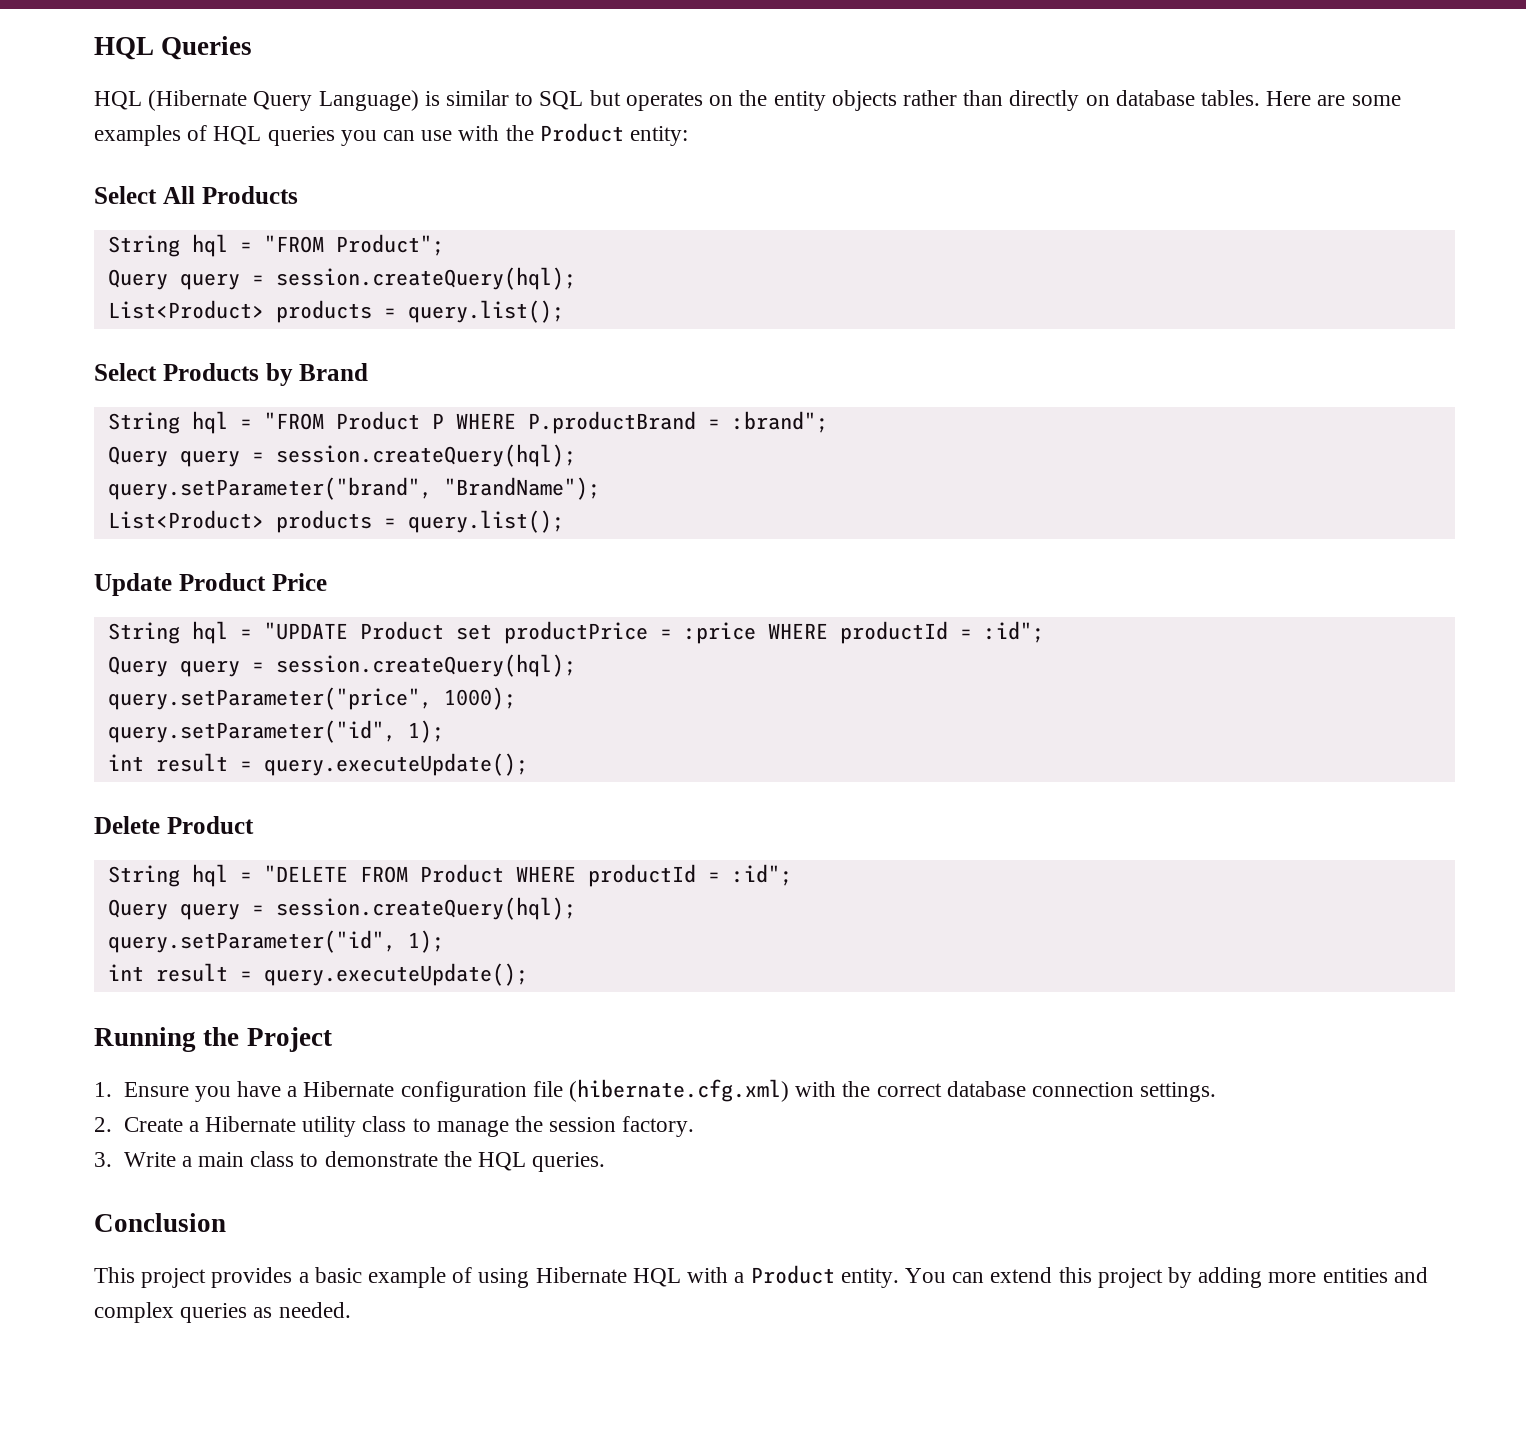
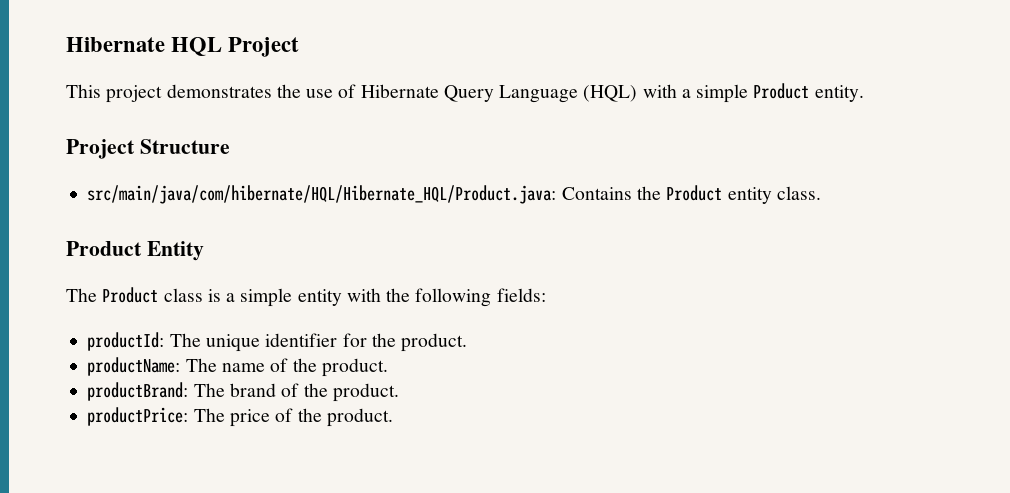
[94,36,253,60] [94,90,1401,111] [94,123,689,146] [94,186,298,204] [107,234,444,257] [107,267,576,290] [107,300,564,323] [94,363,369,386] [107,411,828,434] [107,444,576,467] [107,477,600,500] [107,510,564,533] [94,573,327,596] [107,621,1044,644] [107,654,576,677] [107,687,516,710] [107,720,444,743] [107,753,528,776] [94,816,254,834] [107,864,792,887] [107,897,576,920] [107,930,444,953] [107,963,528,986] [94,1027,332,1052] [94,1079,1217,1102] [94,1116,695,1137] [94,1151,606,1172] [94,1213,226,1232] [94,1267,681,1288] HQL Queries // HQL (Hibernate Query Language) is similar to SQL but operates on the entity objects rather than directly on database tables. Here are some examples of HQL queries you can use with the Product entity: // Select All Products // String hql = "FROM Product"; // Query query = session.createQuery(hql); // List<Product> products = query.list(); // Select Products by Brand // String hql = "FROM Product P WHERE P.productBrand = :brand"; // Query query = session.createQuery(hql); // query.setParameter("brand", "BrandName"); // List<Product> products = query.list(); // Update Product Price // String hql = "UPDATE Product set productPrice = :price WHERE productId = :id"; // Query query = session.createQuery(hql); // query.setParameter("price", 1000); // query.setParameter("id", 1); // int result = query.executeUpdate(); // Delete Product // String hql = "DELETE FROM Product WHERE productId = :id"; // Query query = session.createQuery(hql); // query.setParameter("id", 1); // int result = query.executeUpdate(); // Running the Project // 1. Ensure you have a Hibernate configuration file (hibernate.cfg.xml) with the correct database connection settings. // 2. Create a Hibernate utility class to manage the session factory. // 3. Write a main class to demonstrate the HQL queries. // Conclusion // This project provides a basic example of using Hibernate HQL -> [66,37,300,57] [66,84,638,103] Hibernate HQL Project // This project demonstrates the use of Hibernate Query Language (HQL)
(745, 1277) none -> [696,84,749,103] simple
[904,1267,1428,1288] [94,1302,351,1323] You can extend this project by adding more entities and complex queries as needed. -> [66,139,230,159] [87,185,821,204] [66,241,204,261] [66,287,546,307] [87,332,468,352] [87,357,388,377] [87,382,399,402] [87,407,393,427] // Project Structure // src/main/java/com/hibernate/HQL/Hibernate_HQL/Product.java: Contains the Product entity class. // Product Entity // The Product class is a simple entity with the following fields: // productId: The unique identifier for the product. // productName: The name of the product. // productBrand: The brand of the product. // productPrice: The price of the product.

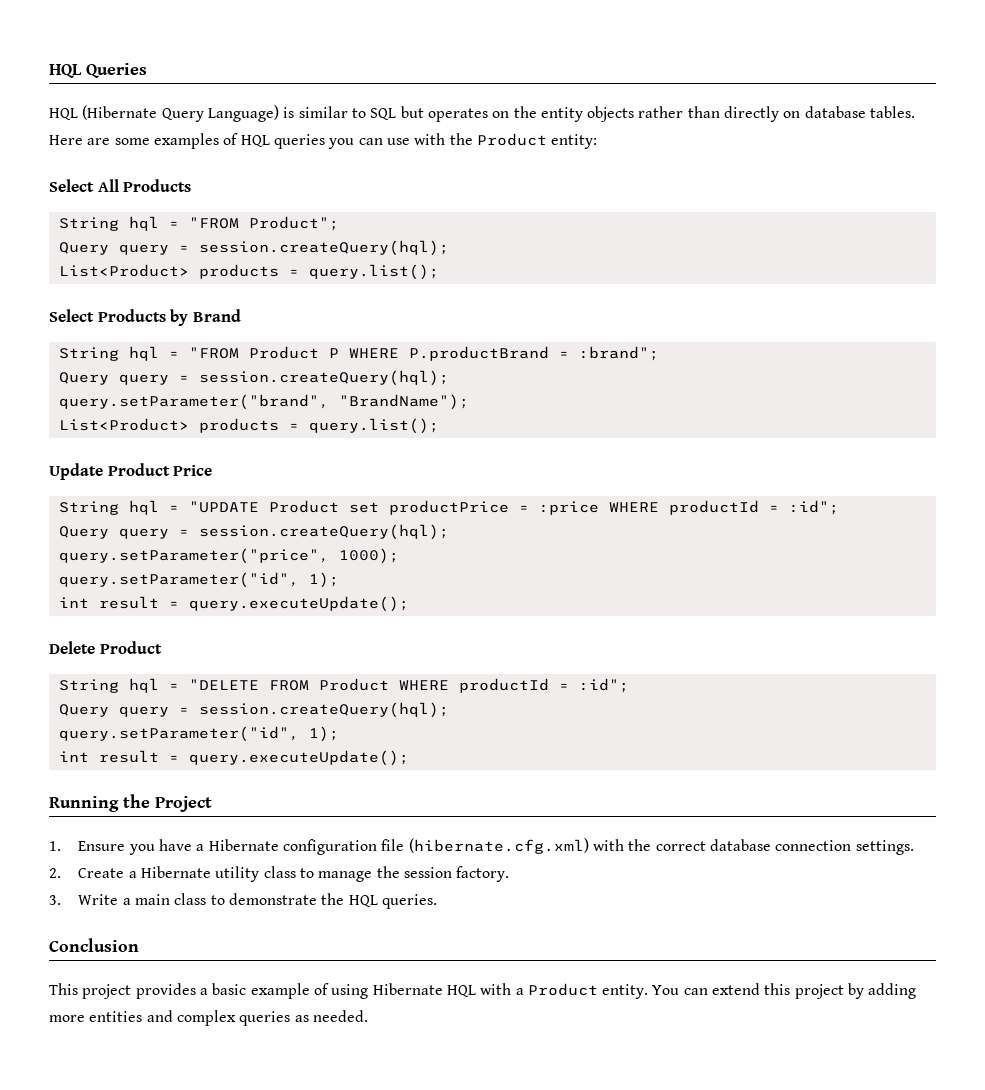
[66,37,300,57] [66,84,638,103] Hibernate HQL Project // This project demonstrates the use of Hibernate Query Language (HQL) -> [49,63,147,78] [49,105,916,122] [49,133,598,149] [49,179,192,192] [58,216,339,231] [58,240,449,256] [58,264,439,280] [49,309,241,326] [58,346,659,361] [58,370,449,386] [58,394,469,410] [58,418,439,434] [49,463,213,480] [58,500,839,515] [58,524,449,540] [58,548,399,564] [58,572,339,588] [58,596,409,612] [49,641,162,654] [58,678,629,693] [58,702,449,718] [58,726,339,742] [58,750,409,766] [49,794,212,812] [49,838,914,855] [49,866,510,882] [49,893,437,909] [49,938,139,952] [49,983,476,999] HQL Queries // HQL (Hibernate Query Language) is similar to SQL but operates on the entity objects rather than directly on database tables. Here are some examples of HQL queries you can use with the Product entity: // Select All Products // String hql = "FROM Product"; // Query query = session.createQuery(hql); // List<Product> products = query.list(); // Select Products by Brand // String hql = "FROM Product P WHERE P.productBrand = :brand"; // Query query = session.createQuery(hql); // query.setParameter("brand", "BrandName"); // List<Product> products = query.list(); // Update Product Price // String hql = "UPDATE Product set productPrice = :price WHERE productId = :id"; // Query query = session.createQuery(hql); // query.setParameter("price", 1000); // query.setParameter("id", 1); // int result = query.executeUpdate(); // Delete Product // String hql = "DELETE FROM Product WHERE productId = :id"; // Query query = session.createQuery(hql); // query.setParameter("id", 1); // int result = query.executeUpdate(); // Running the Project // 1. Ensure you have a Hibernate configuration file (hibernate.cfg.xml) with the correct database connection settings. // 2. Create a Hibernate utility class to manage the session factory. // 3. Write a main class to demonstrate the HQL queries. // Conclusion // This project provides a basic example of using Hibernate HQL
[696,84,749,103] simple -> (524, 991) none
[66,139,230,159] [87,185,821,204] [66,241,204,261] [66,287,546,307] [87,332,468,352] [87,357,388,377] [87,382,399,402] [87,407,393,427] // Project Structure // src/main/java/com/hibernate/HQL/Hibernate_HQL/Product.java: Contains the Product entity class. // Product Entity // The Product class is a simple entity with the following fields: // productId: The unique identifier for the product. // productName: The name of the product. // productBrand: The brand of the product. // productPrice: The price of the product. -> [652,983,917,999] [49,1010,368,1026] You can extend this project by adding more entities and complex queries as needed.

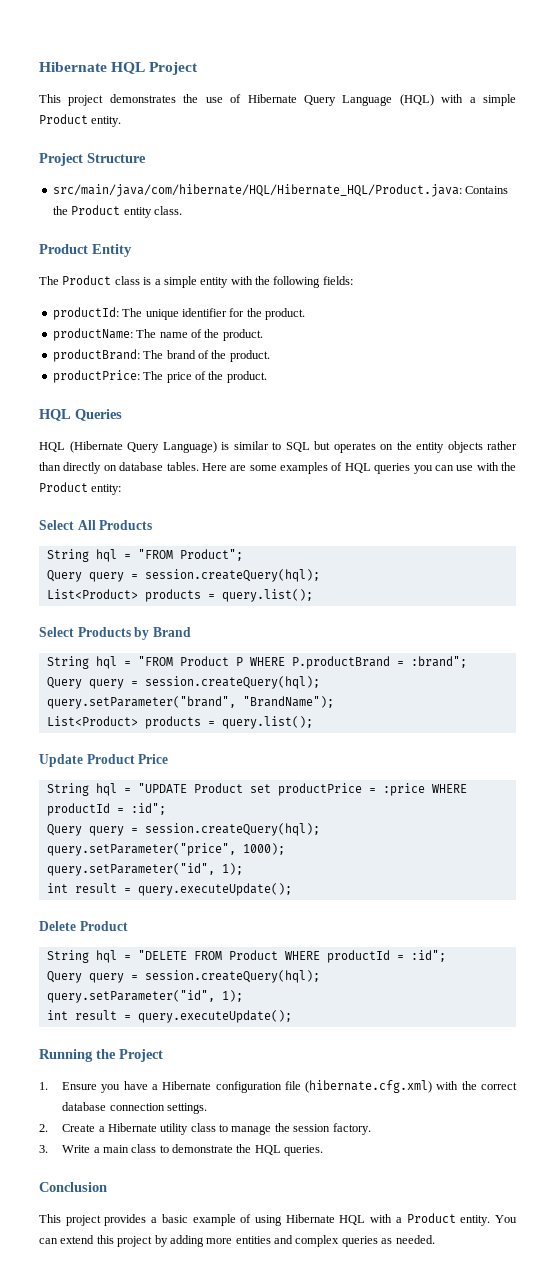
(49, 71) none -> [39,62,199,75] [39,94,517,106] [39,114,122,127] [39,153,146,166] [52,184,509,197] [52,205,182,218] [39,244,132,257] [39,275,353,288] [52,307,305,320] [52,328,263,341] [52,349,270,362] [52,370,267,383] Hibernate HQL Project // This project demonstrates the use of Hibernate Query Language (HQL) with a simple Product entity. // Project Structure // src/main/java/com/hibernate/HQL/Hibernate_HQL/Product.java: Contains the Product entity class. // Product Entity // The Product class is a simple entity with the following fields: // productId: The unique identifier for the product. // productName: The name of the product. // productBrand: The brand of the product. // productPrice: The price of the product. //

